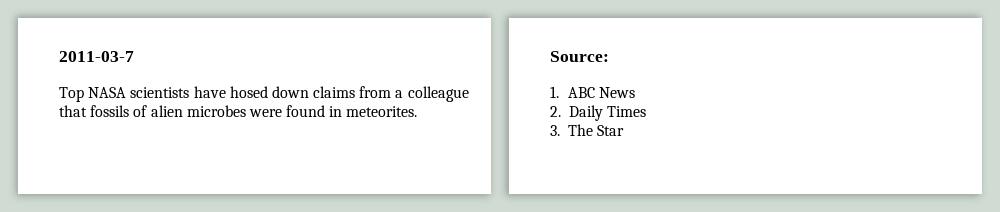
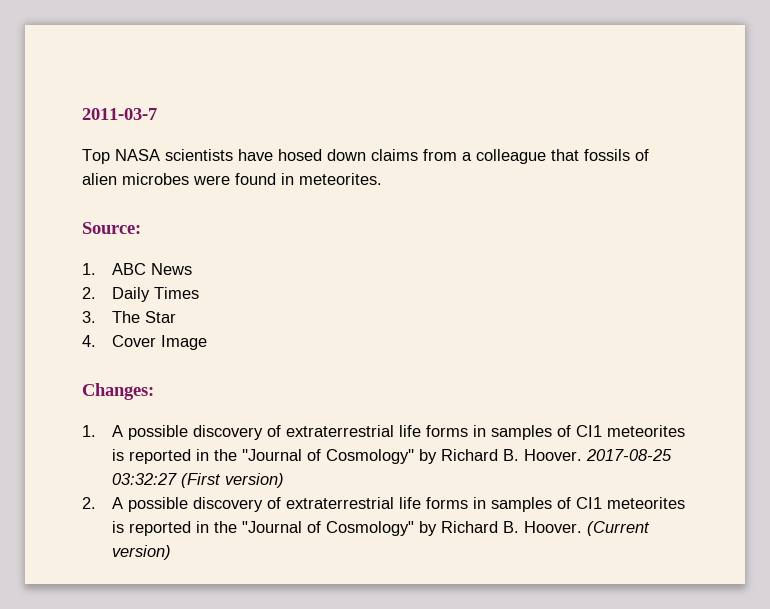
(625, 130) none -> [82,335,208,350] [82,383,154,400] [82,425,686,440] [112,449,673,464] [112,473,285,488] [82,497,686,512] [112,521,651,536] [112,545,172,560] // 4. Cover Image // Changes: // 1. A possible discovery of extraterrestrial life forms in samples of CI1 meteorites is reported in the ''Journal of Cosmology'' by Richard B. Hoover. 2017-08-25 03:32:27 (First version) // 2. A possible discovery of extraterrestrial life forms in samples of CI1 meteorites is reported in the "Journal of Cosmology" by Richard B. Hoover. (Current version)

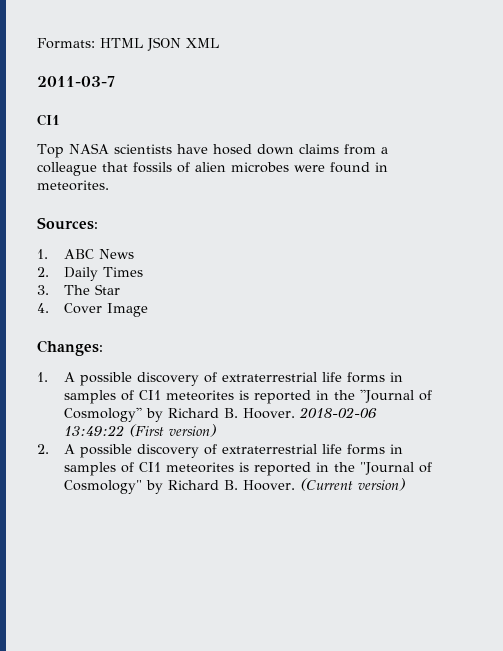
(82, 114) none -> [37,37,219,51] Formats: HTML JSON XML //
(157, 114) none -> [37,114,60,126] // CI1
[82,222,141,234] Source: -> [37,217,98,230] Sources:
[586,449,673,461] [112,473,178,485] 2017-08-25 03:32:27 -> [299,407,378,418] [64,425,125,436] 2018-02-06 13:49:22

